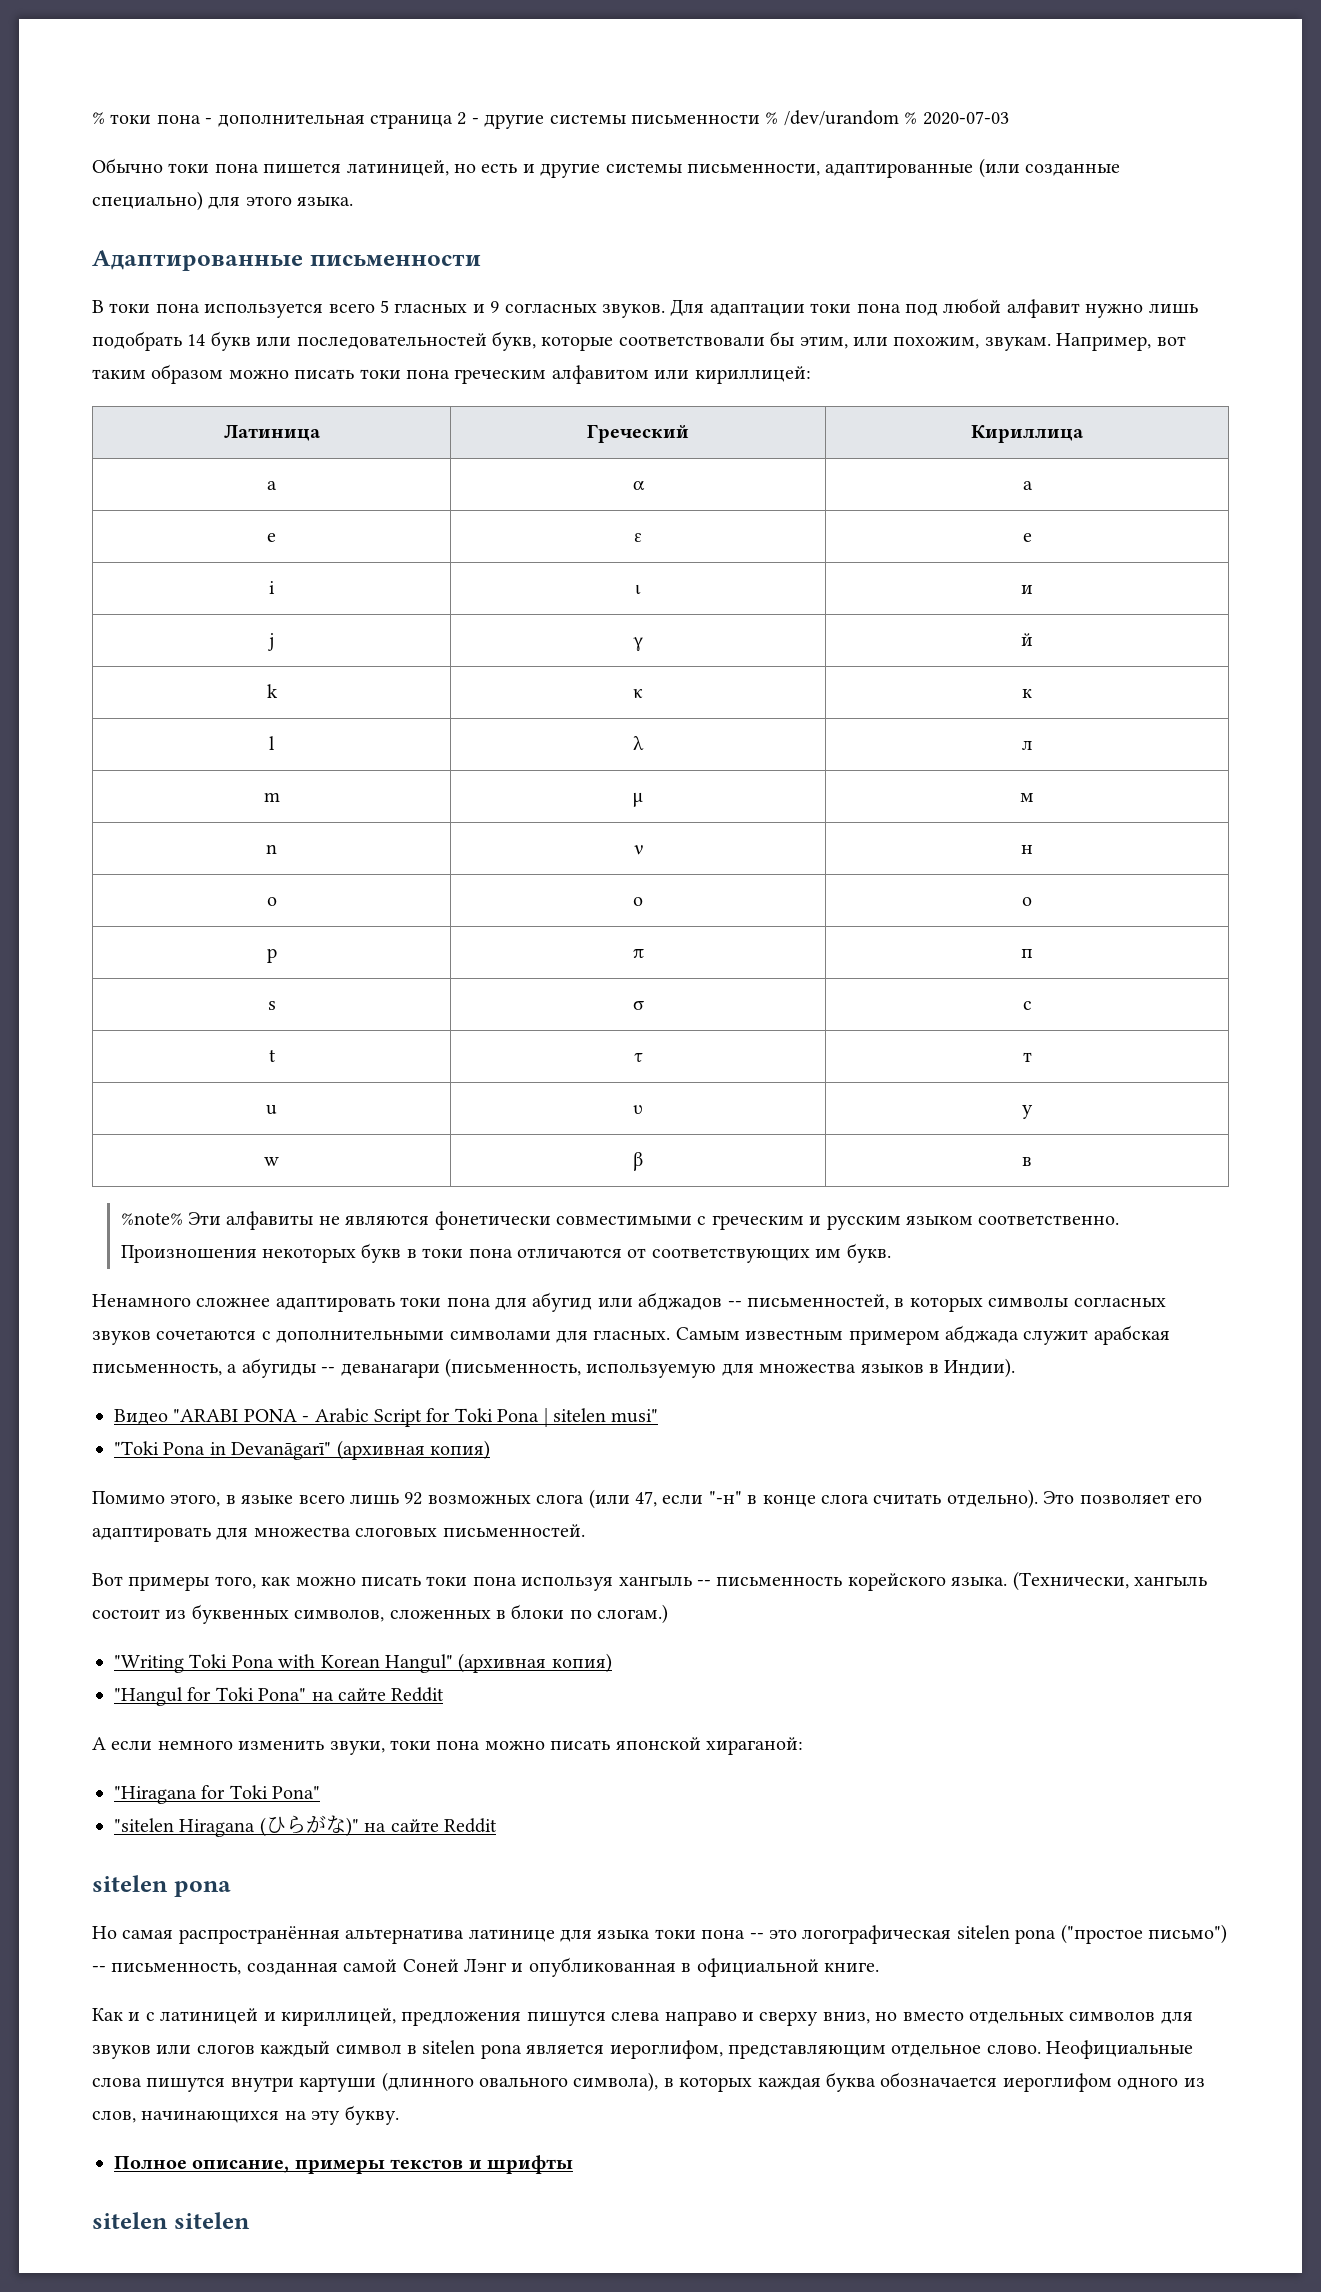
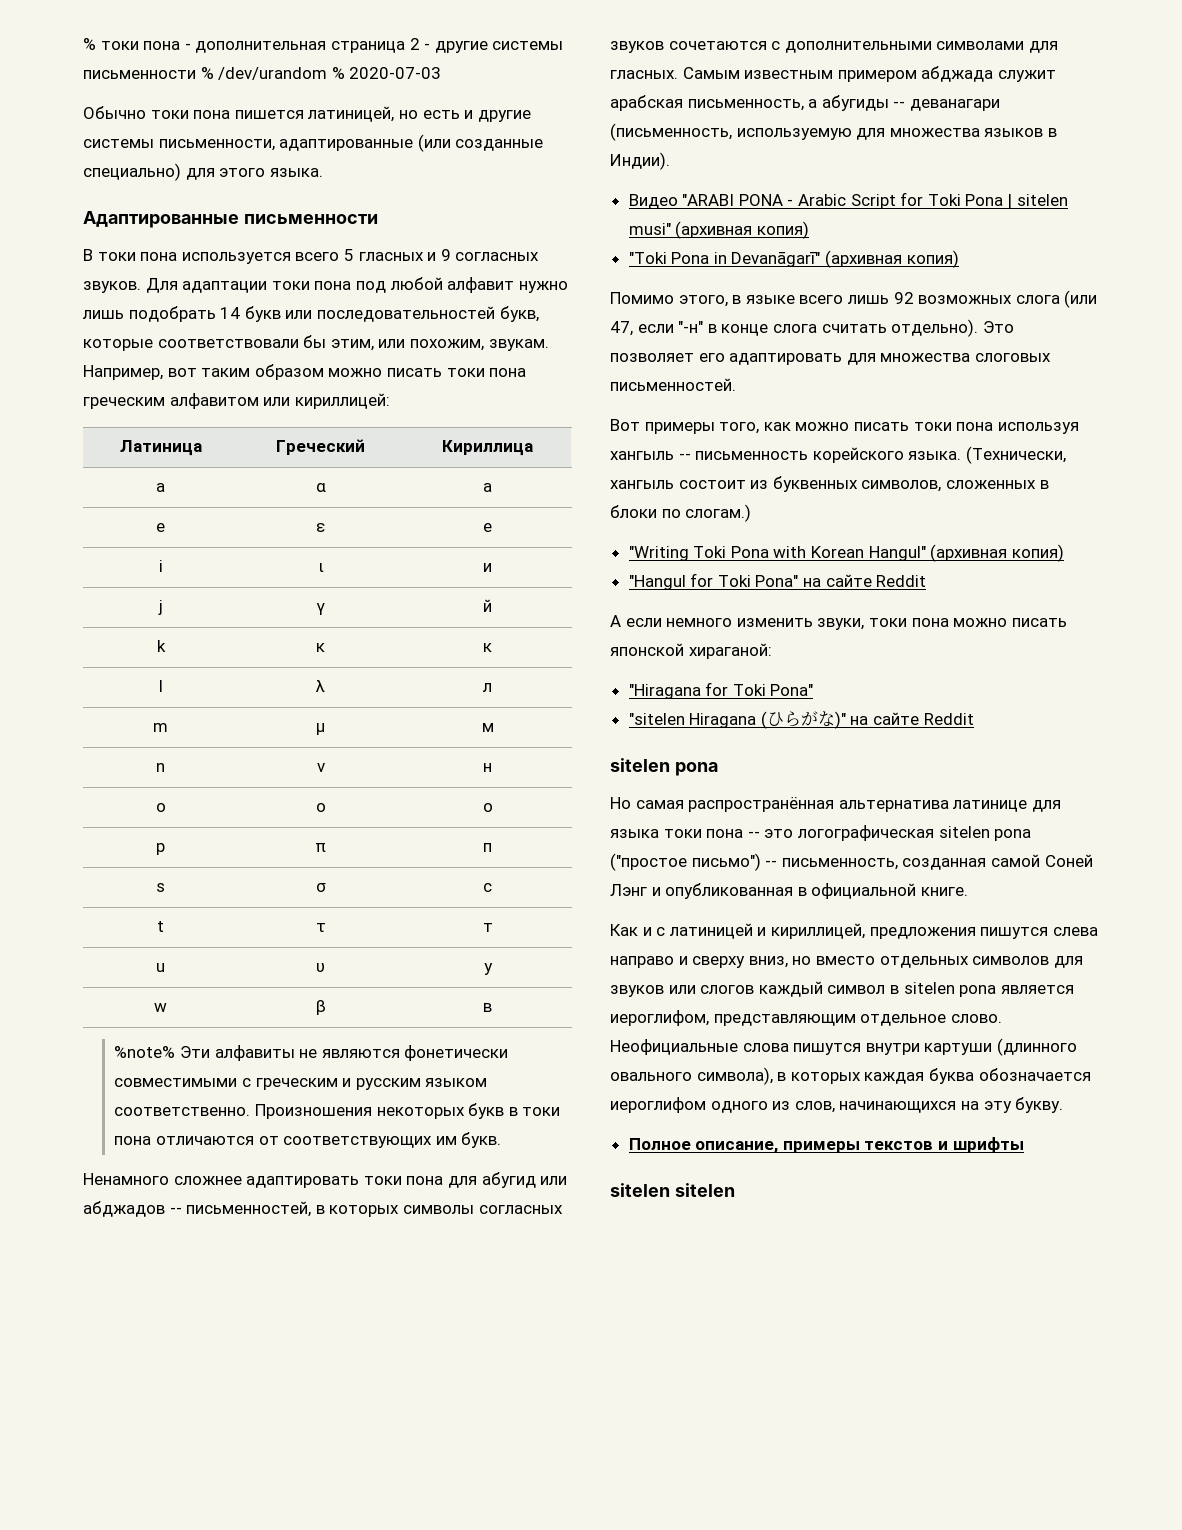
(659, 1416) none -> [675,221,809,239] (архивная копия)

